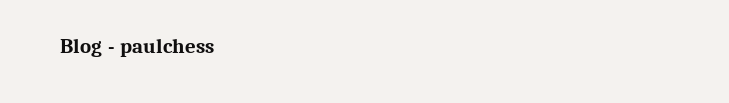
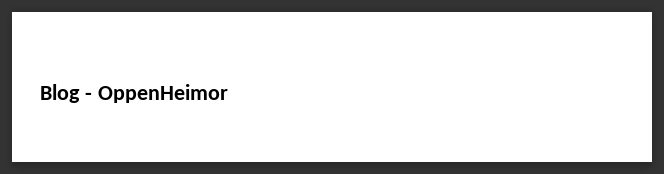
[120,38,215,57] paulchess -> [97,84,228,103] OppenHeimor

